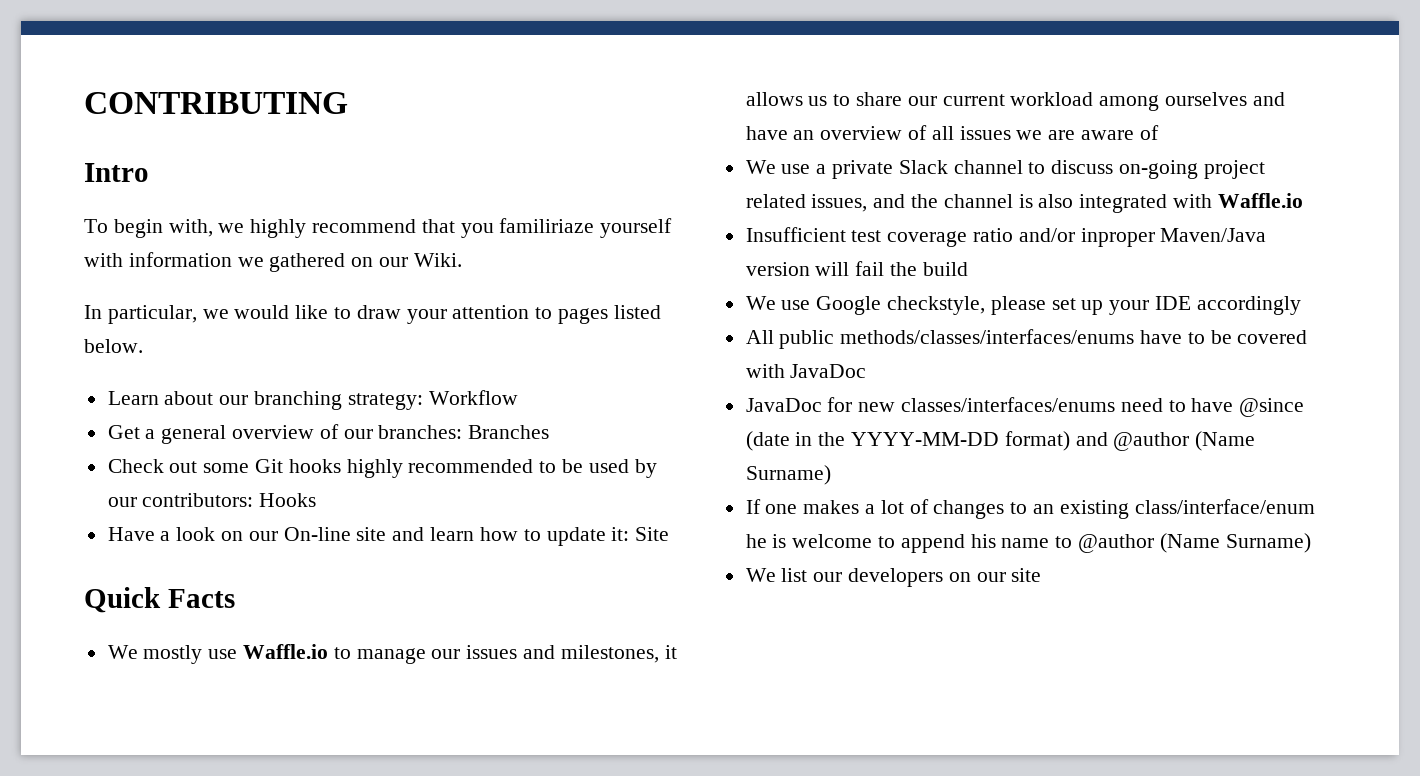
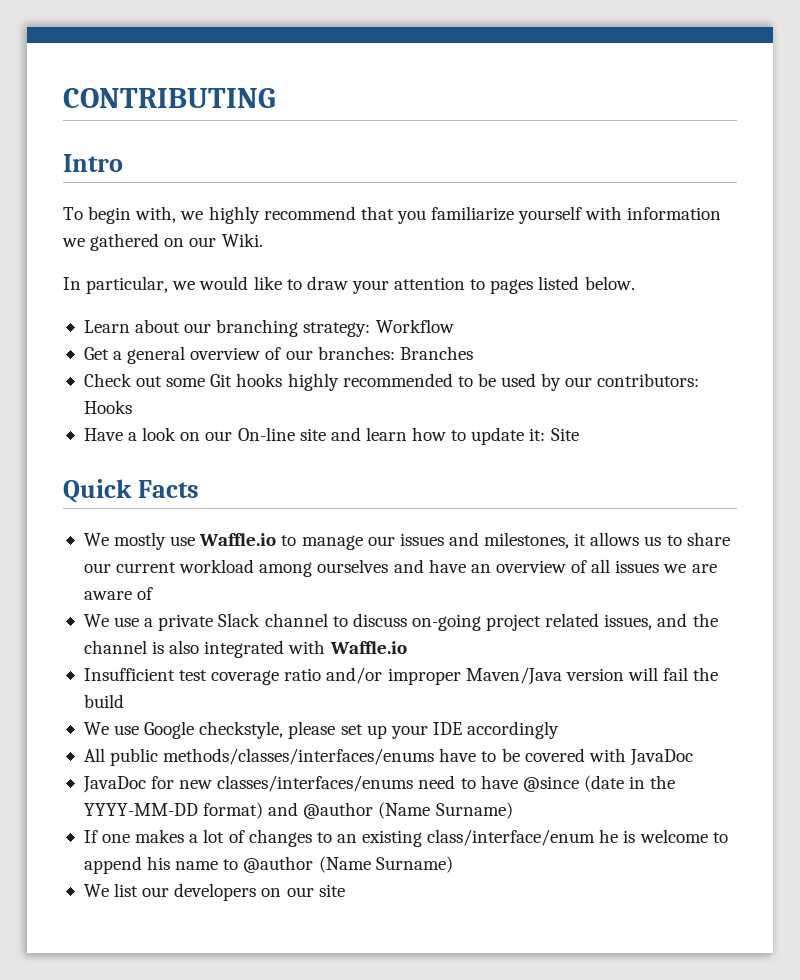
[499,218,595,233] familiriaze -> [431,206,515,221] familiarize
[1080,228,1155,247] inproper -> [387,668,461,685] improper

